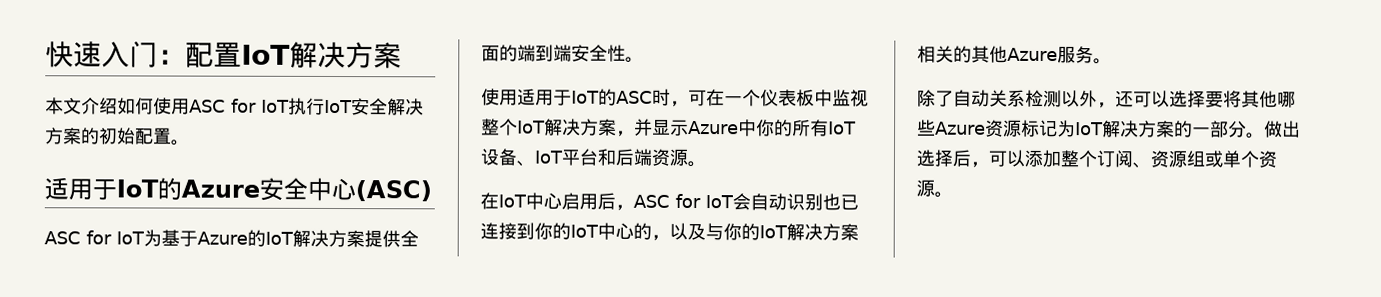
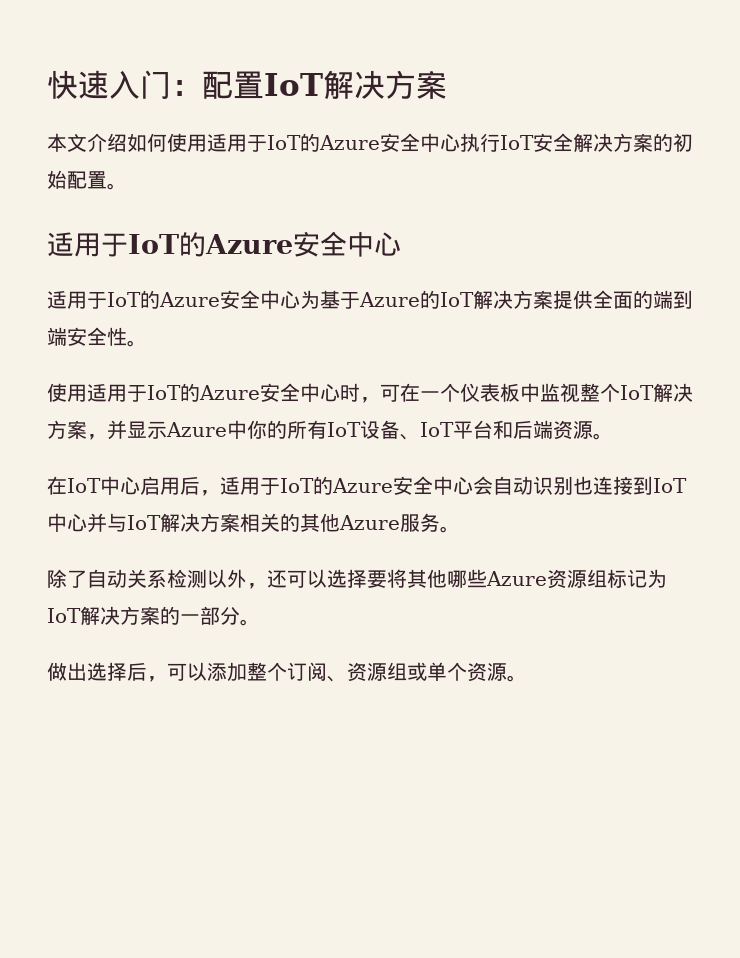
[189,98,290,113] ASC for IoT -> [207,133,460,152] 适用于IoT的Azure安全中心
[355,180,432,202] [44,230,145,245] (ASC) // ASC for IoT -> [47,290,300,309] // 适用于IoT的Azure安全中心
[616,90,653,104] ASC -> [199,383,340,402] Azure安全中心
[633,193,859,211] [480,222,760,241] ASC for IoT会自动识别也已连接到你的IoT中心的，以及与你的 -> [220,476,687,495] [47,513,127,533] 适用于IoT的Azure安全中心会自动识别也连接到IoT中心并与
(1022, 128) none -> [587,569,607,588] 组
(1265, 135) none -> (260, 622) //

